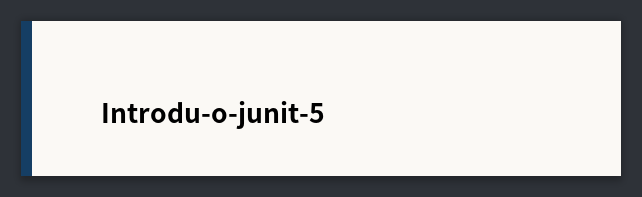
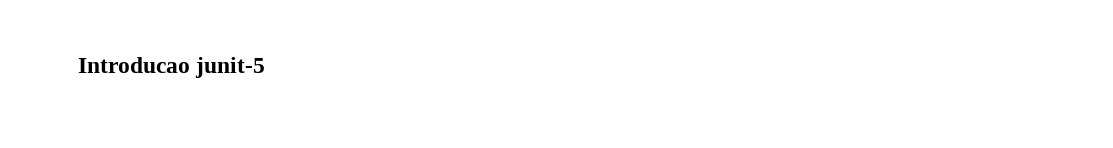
[101,101,325,129] Introdu-o-junit-5 -> [78,57,266,78] Introducao junit-5

